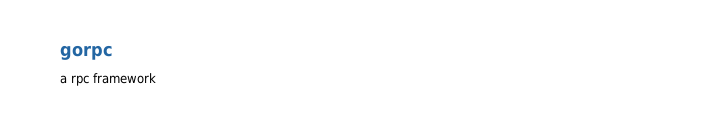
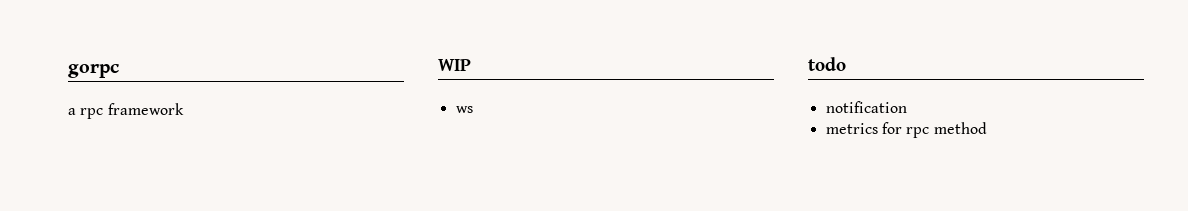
(156, 78) none -> [438,59,471,71] [455,106,473,113] [808,57,846,71] [825,101,907,113] [825,122,987,138] // WIP // ws // todo // notification // metrics for rpc method

